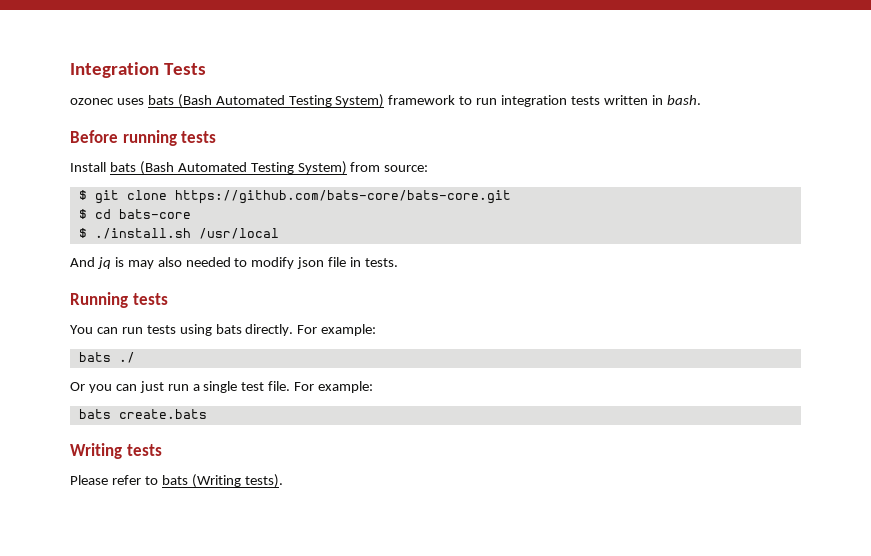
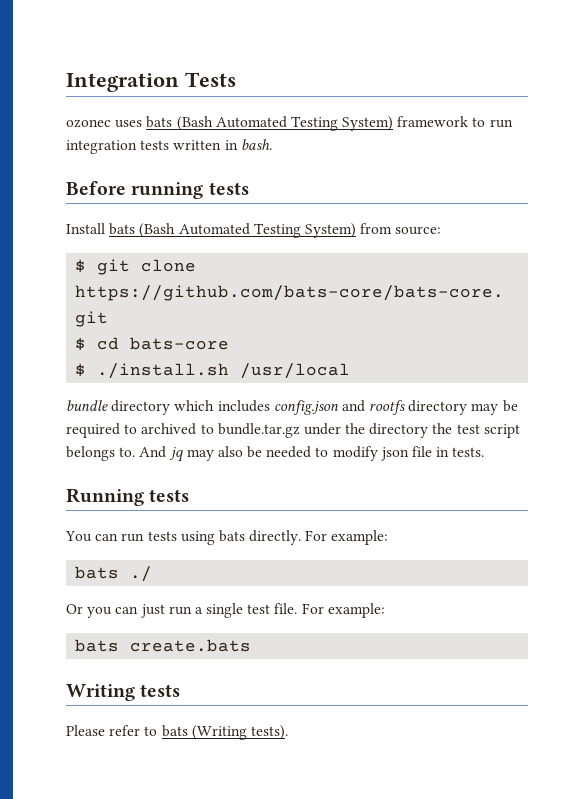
(279, 233) none -> [66,400,518,415] [66,423,520,438] [66,446,136,461] bundle directory which includes config.json and rootfs directory may be required to archived to bundle.tar.gz under the directory the test script belongs to.
[114,257,124,267] is -> (183, 454) none
(182, 262) none -> [247,446,263,458] be

